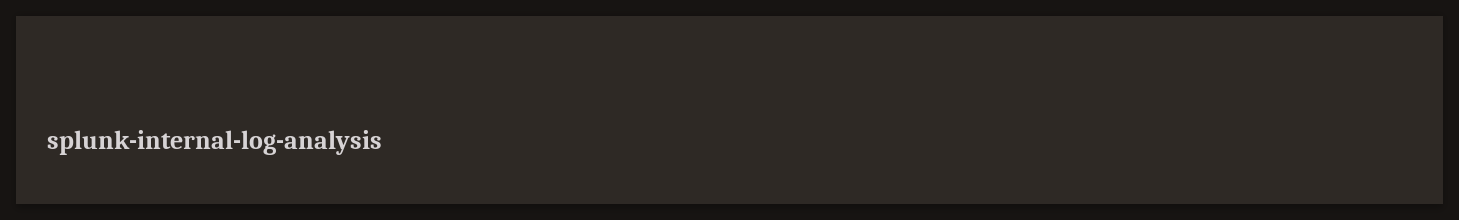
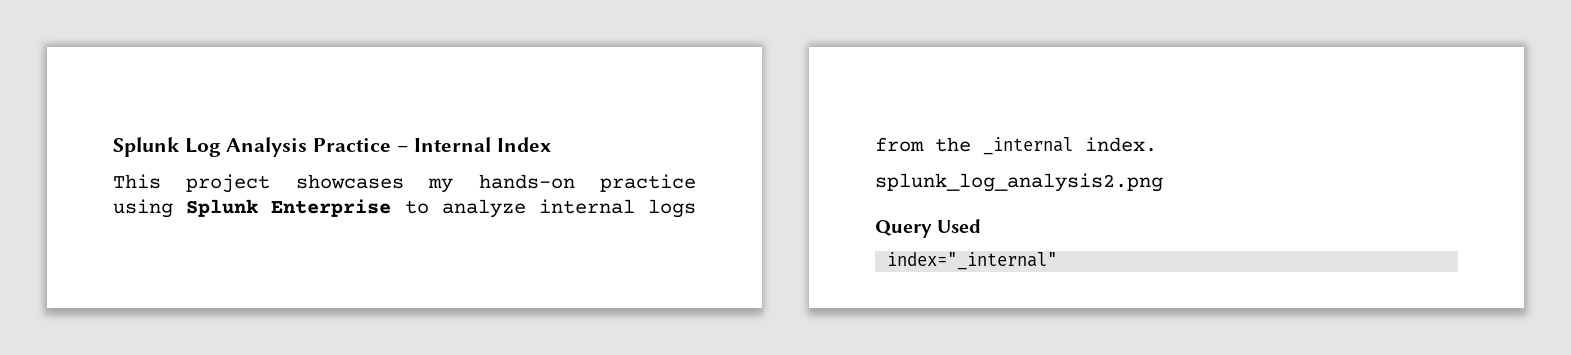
[47,130,382,155] splunk-internal-log-analysis -> [113,137,552,157] [113,174,696,193] [113,199,697,218] [875,137,1157,155] [875,173,1163,192] [875,219,982,238] [887,252,1058,270] Splunk Log Analysis Practice – Internal Index // This project showcases my hands-on practice using Splunk Enterprise to analyze internal logs from the _internal index. // splunk_log_analysis2.png // Query Used // index="_internal"

